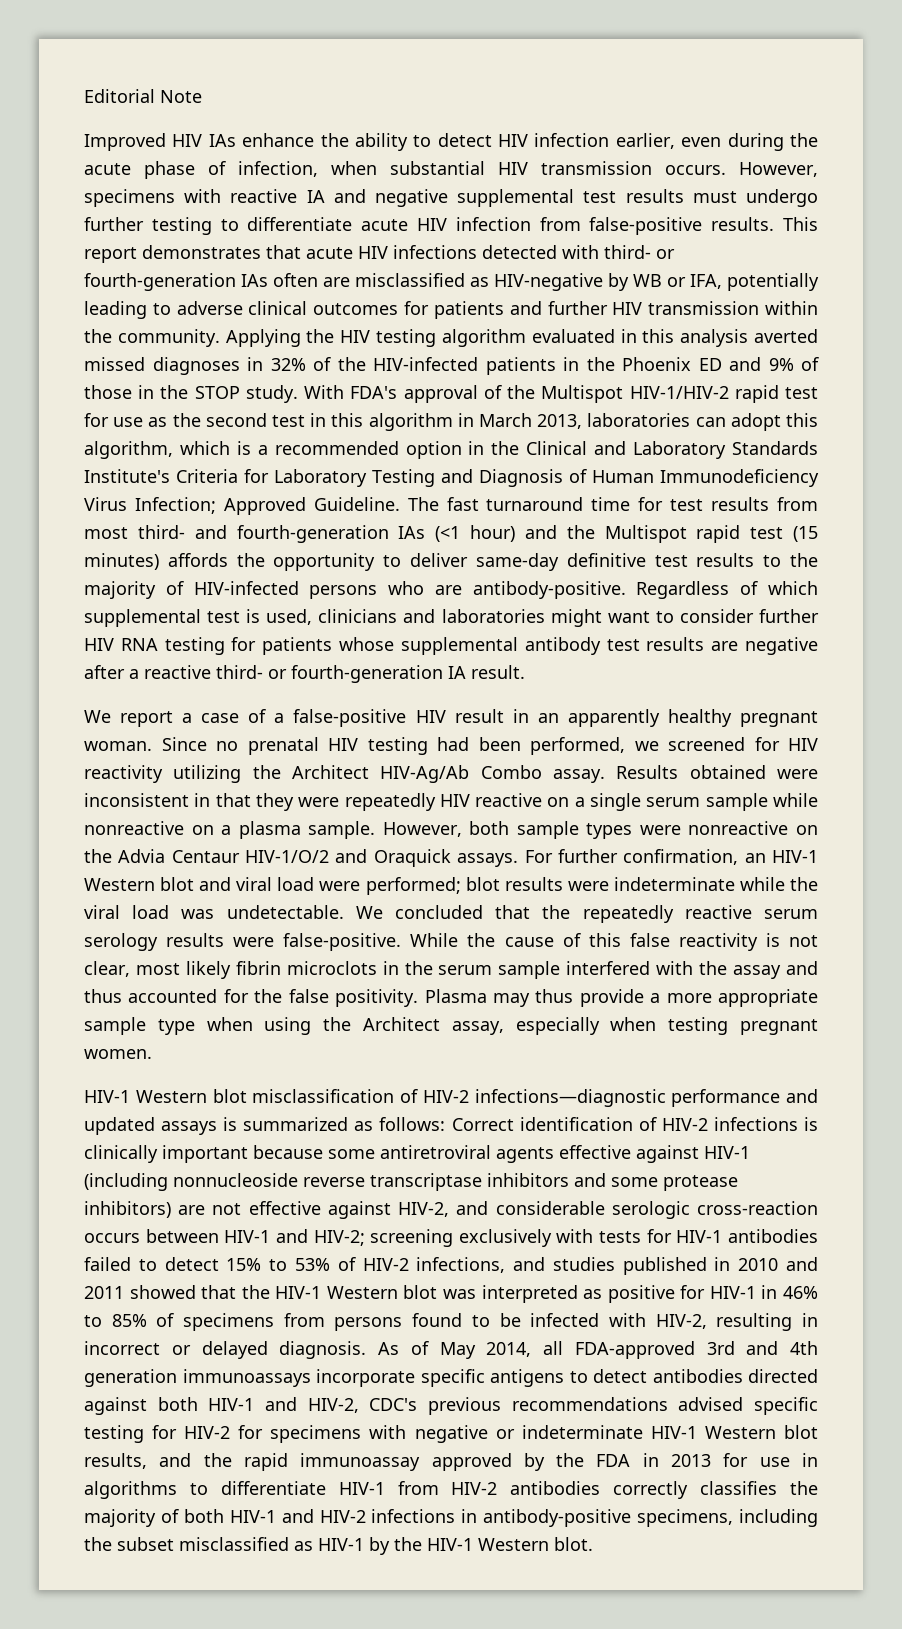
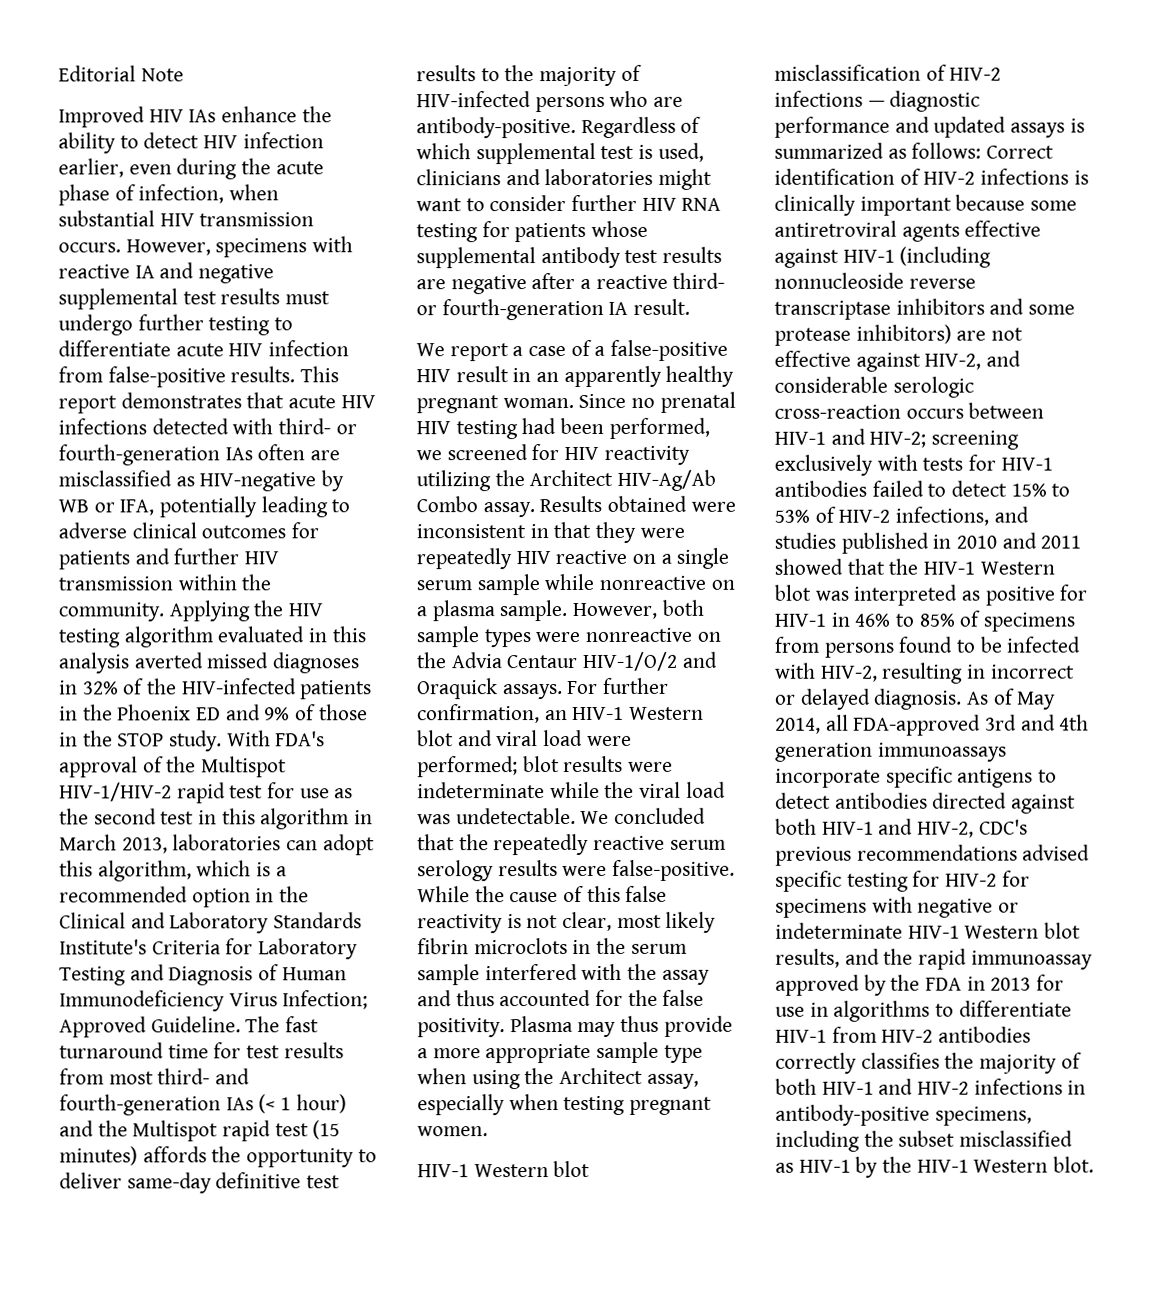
[435,526,461,542] (<1 -> [258,1094,292,1114] (< 1
[474,1089,666,1107] infections—diagnostic -> [774,90,981,112] infections — diagnostic

